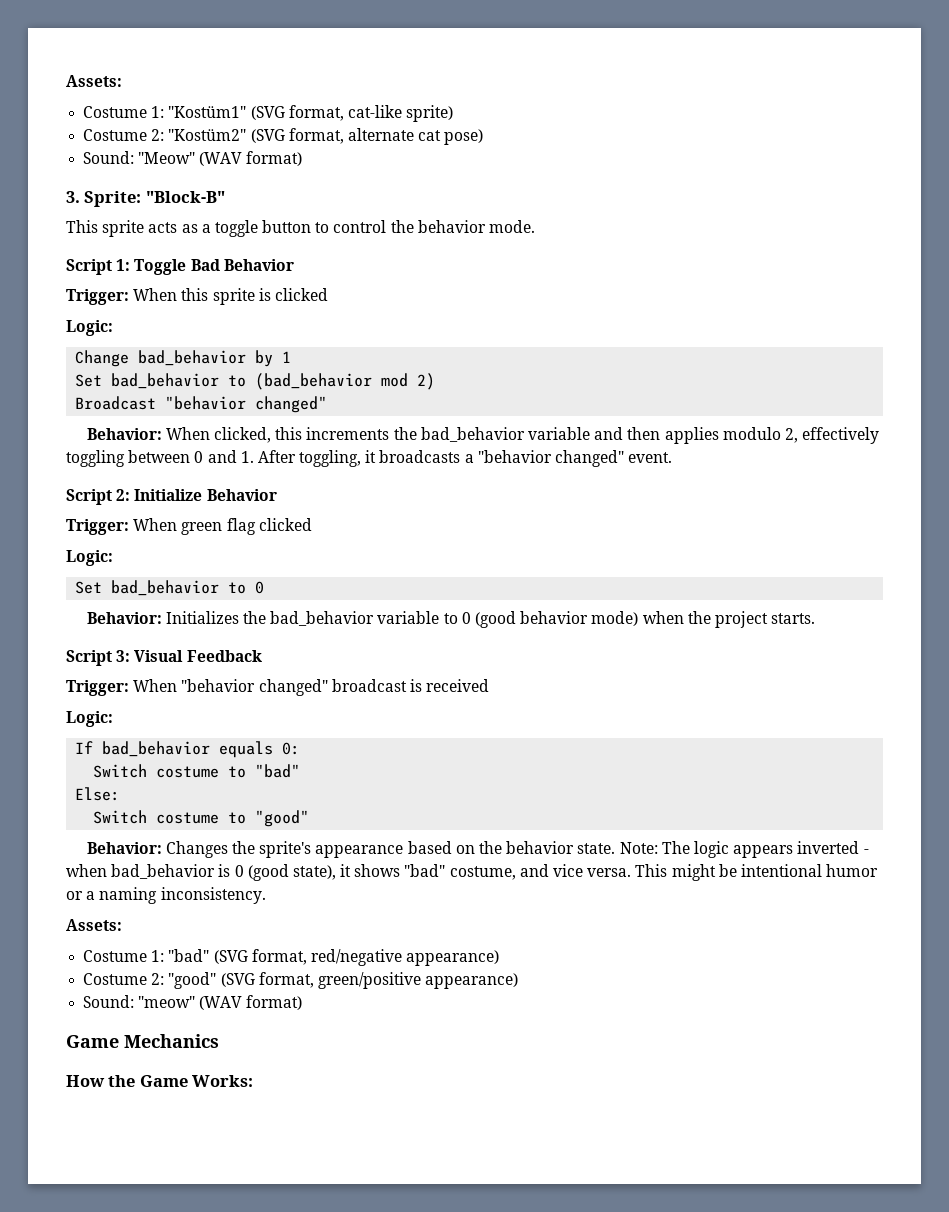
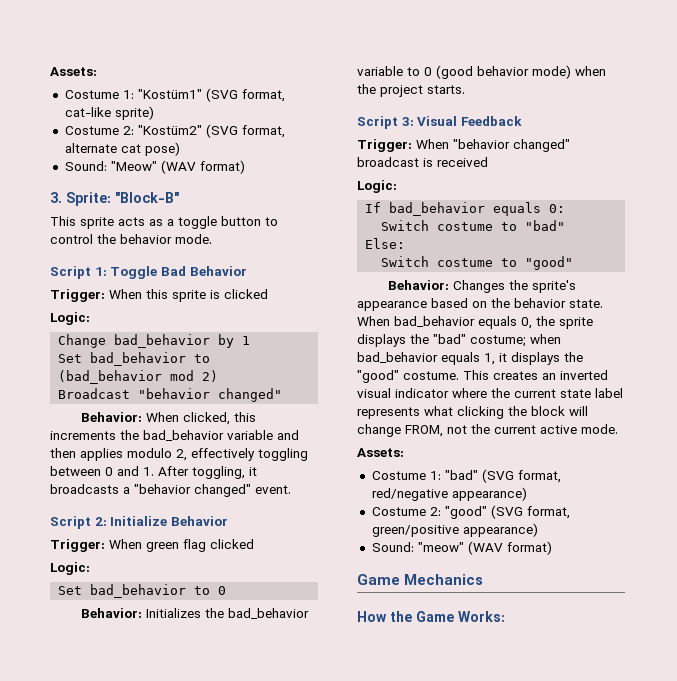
[619,841,869,858] [66,864,879,881] [66,887,266,904] Note: The logic appears inverted - when bad_behavior is 0 (good state), it shows "bad" costume, and vice versa. This might be intentional humor or a naming inconsistency. -> [357,316,593,329] [357,334,561,347] [357,352,583,365] [357,370,608,383] [357,388,623,398] [357,406,588,419] [357,424,618,437] When bad_behavior equals 0, the sprite displays the "bad" costume; when bad_behavior equals 1, it displays the "good" costume. This creates an inverted visual indicator where the current state label represents what clicking the block will change FROM, not the current active mode.

